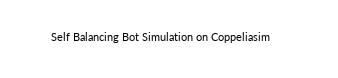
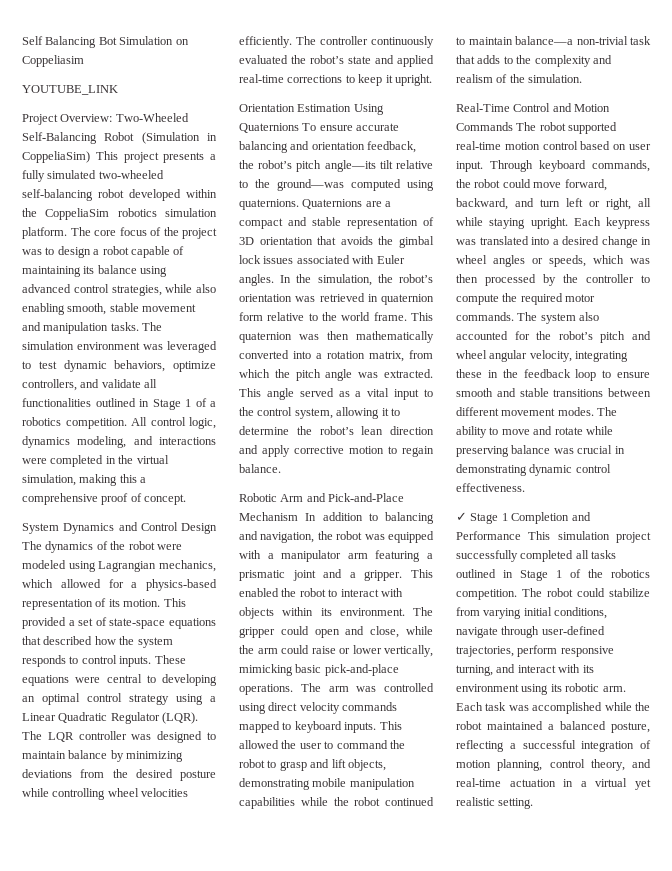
(270, 37) none -> [22,85,118,95] [22,113,189,125] [22,132,217,144] [22,151,216,163] [22,170,164,182] [22,189,217,201] [22,208,217,220] [22,227,217,239] [22,246,185,258] [22,265,168,277] [22,284,216,296] [22,303,197,315] [22,322,163,334] [22,341,217,353] [22,360,216,372] [22,379,158,391] [22,398,216,410] [22,417,216,429] [22,436,217,448] [22,455,169,467] [22,474,147,486] [22,493,187,505] [22,522,217,534] [22,541,182,553] [22,560,216,572] [22,579,217,591] [22,598,186,610] [22,617,216,629] [22,636,173,648] [22,655,186,667] [22,674,217,686] [22,693,216,705] [22,712,199,724] [22,731,216,743] [22,750,184,762] [22,769,216,781] [22,788,189,800] [239,36,434,48] [239,55,434,67] [239,74,432,86] [239,104,384,115] [239,123,400,133] [239,141,417,153] [239,160,433,172] [239,179,434,191] [239,199,392,210] [239,217,434,229] [239,236,434,248] [239,255,405,264] [239,274,433,286] [239,293,434,305] [239,312,433,321] [239,331,434,343] [239,350,433,362] [239,369,433,381] [239,388,433,400] [239,407,400,419] [239,426,434,435] [239,445,434,457] [239,464,281,473] [239,493,405,502] [239,512,434,524] [239,531,434,543] [239,550,433,562] [239,569,433,581] [239,588,403,597] [239,607,433,619] [239,626,433,638] [239,645,433,657] [239,664,399,676] [239,683,434,695] [239,702,398,714] [239,721,402,733] [239,740,405,749] [239,759,386,771] [239,778,415,790] [239,797,434,809] [456,36,651,45] [456,55,612,67] [456,74,583,83] [456,103,611,112] [456,122,618,134] [456,141,651,150] [456,160,650,172] [456,179,607,191] [456,198,651,210] [456,217,650,229] [456,236,651,248] [456,255,650,267] [456,274,650,286] [456,293,596,305] [456,312,600,324] [456,331,651,343] [456,350,629,362] [456,369,650,381] [456,388,651,397] [456,407,618,416] [456,426,613,438] [456,445,625,457] [456,464,611,476] [456,483,525,492] [456,512,591,524] [456,531,651,543] [456,550,617,562] [456,569,650,581] [456,588,650,600] [456,607,608,619] [456,626,605,638] [456,645,614,657] [456,664,594,676] [456,683,626,695] [456,702,650,714] [456,721,650,733] [456,740,651,752] [456,759,651,771] [456,778,651,790] [456,797,534,809] // YOUTUBE_LINK // Project Overview: Two-Wheeled Self-Balancing Robot (Simulation in CoppeliaSim) This project presents a fully simulated two-wheeled self-balancing robot developed within the CoppeliaSim robotics simulation platform. The core focus of the project was to design a robot capable of maintaining its balance using advanced control strategies, while also enabling smooth, stable movement and manipulation tasks. The simulation environment was leveraged to test dynamic behaviors, optimize controllers, and validate all functionalities outlined in Stage 1 of a robotics competition. All control logic, dynamics modeling, and interactions were completed in the virtual simulation, making this a comprehensive proof of concept. // System Dynamics and Control Design The dynamics of the robot were modeled using Lagrangian mechanics, which allowed for a physics-based representation of its motion. This provided a set of state-space equations that described how the system responds to control inputs. These equations were central to developing an optimal control strategy using a Linear Quadratic Regulator (LQR). The LQR controller was designed to maintain balance by minimizing deviations from the desired posture while controlling wheel velocities efficiently. The controller continuously evaluated the robot’s state and applied real-time corrections to keep it upright. // Orientation Estimation Using Quaternions To ensure accurate balancing and orientation feedback, the robot’s pitch angle—its tilt relative to the ground—was computed using quaternions. Quaternions are a compact and stable representation of 3D orientation that avoids the gimbal lock issues associated with Euler angles. In the simulation, the robot’s orientation was retrieved in quaternion form relative to the world frame. This quaternion was then mathematically converted into a rotation matrix, from which the pitch angle was extracted. This angle served as a vital input to the control system, allowing it to determine the robot’s lean direction and apply corrective motion to regain balance. // Robotic Arm and Pick-and-Place Mechanism In addition to balancing and navigation, the robot was equipped with a manipulator arm featuring a prismatic joint and a gripper. This enabled the robot to interact with objects within its environment. The gripper could open and close, while the arm could raise or lower vertically, mimicking basic pick-and-place operations. The arm was controlled using direct velocity commands mapped to keyboard inputs. This allowed the user to command the robot to grasp and lift objects, demonstrating mobile manipulation capabilities while the robot continued to maintain balance—a non-trivial task that adds to the complexity and realism of the simulation. // Real-Time Control and Motion Commands The robot supported real-time motion control based on user input. Through keyboard commands, the robot could move forward, backward, and turn left or right, all while staying upright. Each keypress was translated into a desired change in wheel angles or speeds, which was then processed by the controller to compute the required motor commands. The system also accounted for the robot’s pitch and wheel angular velocity, integrating these in the feedback loop to ensure smooth and stable transitions between different movement modes. The ability to move and rotate while preserving balance was crucial in demonstrating dynamic control effectiveness. // ✓ Stage 1 Completion and Performance This simulation project successfully completed all tasks outlined in Stage 1 of the robotics competition. The robot could stabilize from varying initial conditions, navigate through user-defined trajectories, perform responsive turning, and interact with its environment using its robotic arm. Each task was accomplished while the robot maintained a balanced posture, reflecting a successful integration of motion planning, control theory, and real-time actuation in a virtual yet realistic setting.

